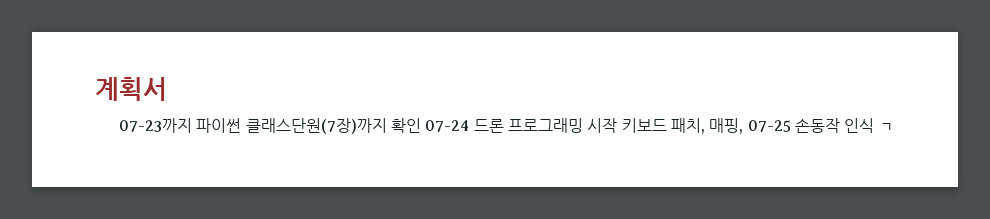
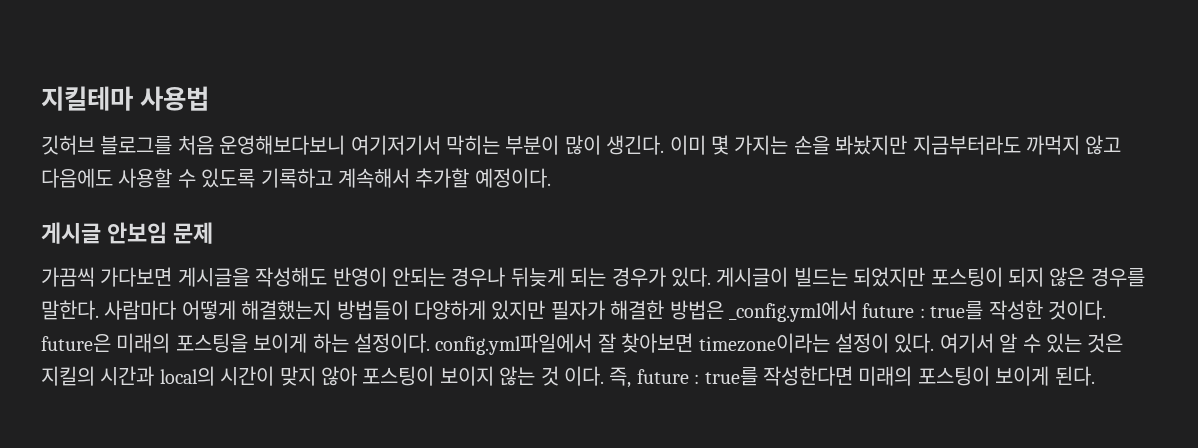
[95,77,167,101] [119,118,894,134] 계획서 // 07-23까지 파이썬 클래스단원(7장)까지 확인 07-24 드론 프로그래밍 시작 키보드 패치, 매핑, 07-25 손동작 인식 ㄱ -> [41,86,209,111] [41,135,1122,155] [41,168,551,188] [41,222,213,244] [41,267,1145,287] [41,300,1106,322] [41,333,1124,355] [41,366,1095,388] 지킬테마 사용법 // 깃허브 블로그를 처음 운영해보다보니 여기저기서 막히는 부분이 많이 생긴다. 이미 몇 가지는 손을 봐놨지만 지금부터라도 까먹지 않고 다음에도 사용할 수 있도록 기록하고 계속해서 추가할 예정이다. // 게시글 안보임 문제 // 가끔씩 가다보면 게시글을 작성해도 반영이 안되는 경우나 뒤늦게 되는 경우가 있다. 게시글이 빌드는 되었지만 포스팅이 되지 않은 경우를 말한다. 사람마다 어떻게 해결했는지 방법들이 다양하게 있지만 필자가 해결한 방법은 _config.yml에서 future : true를 작성한 것이다. future은 미래의 포스팅을 보이게 하는 설정이다. config.yml파일에서 잘 찾아보면 timezone이라는 설정이 있다. 여기서 알 수 있는 것은 지킬의 시간과 local의 시간이 맞지 않아 포스팅이 보이지 않는 것 이다. 즉, future : true를 작성한다면 미래의 포스팅이 보이게 된다.

